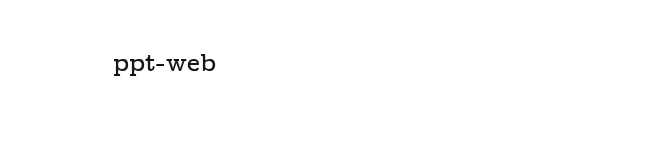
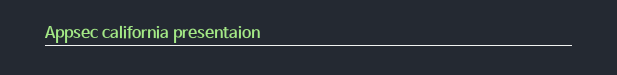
[113,54,216,76] ppt-web -> [44,25,261,43] Appsec california presentaion

